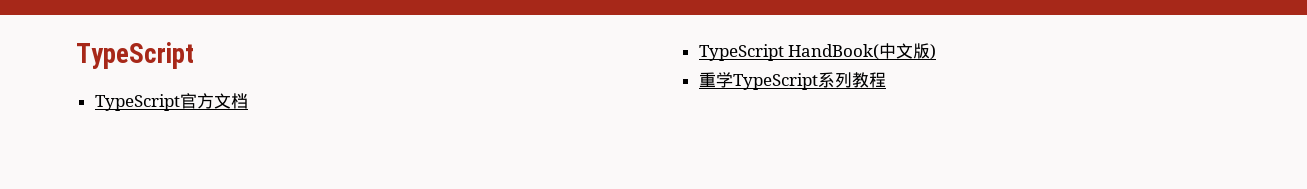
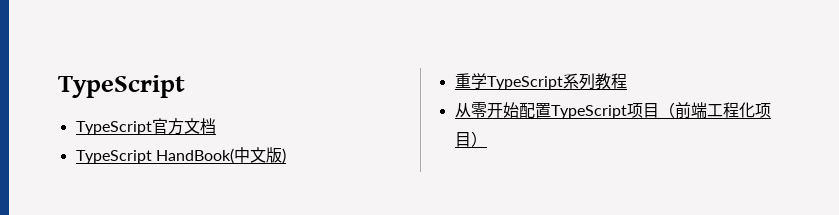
(886, 80) none -> [454,102,771,119] [454,131,487,147] // 从零开始配置TypeScript项目（前端工程化项目）

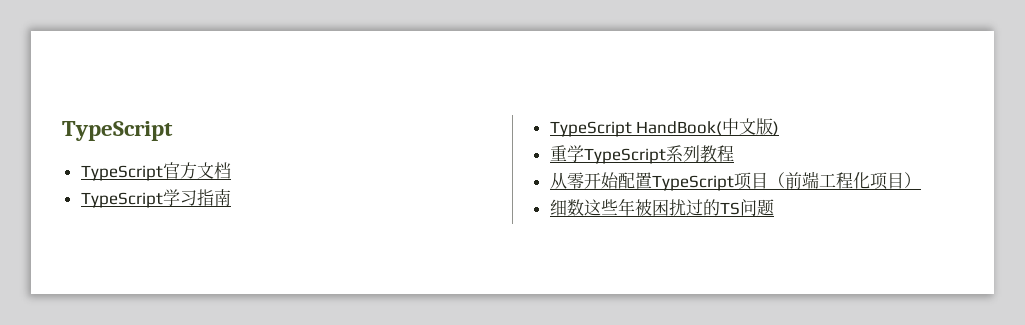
(216, 126) none -> [80,189,231,208] // TypeScript学习指南
(487, 139) none -> [549,198,774,216] // 细数这些年被困扰过的TS问题

